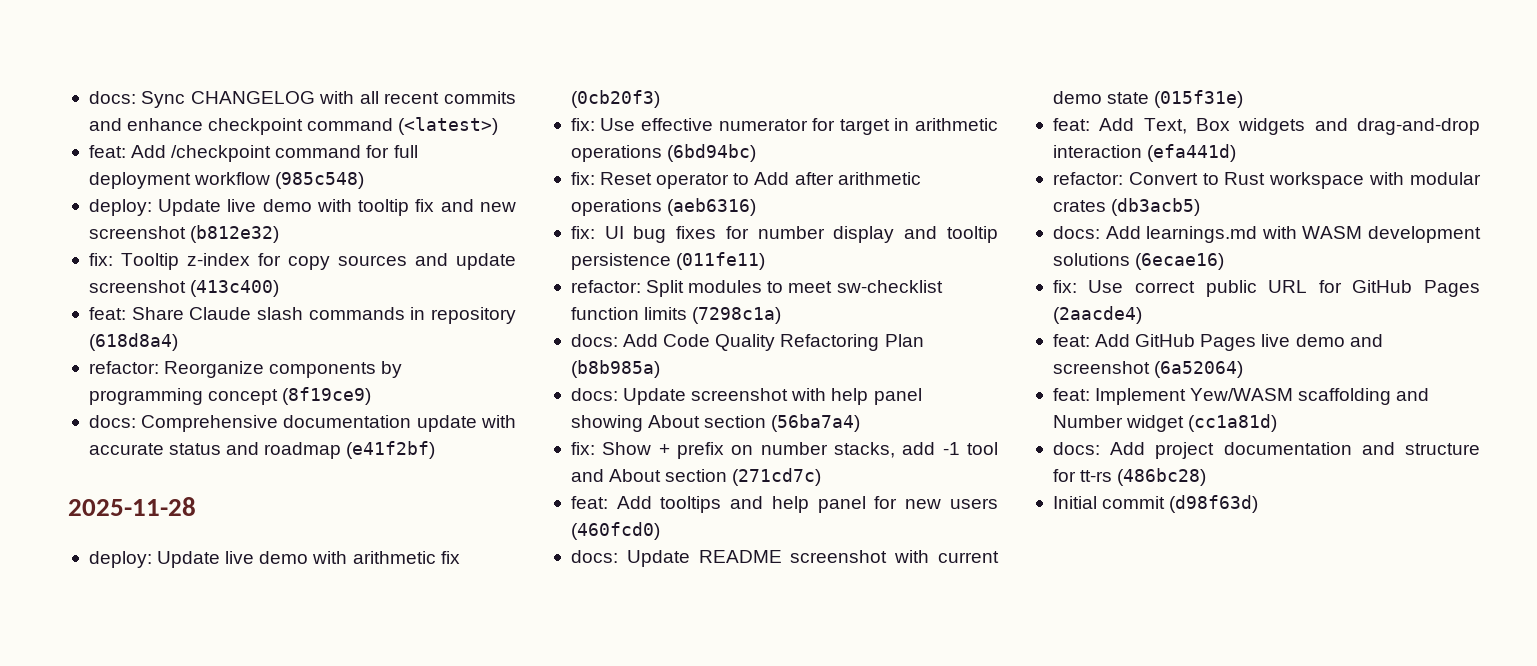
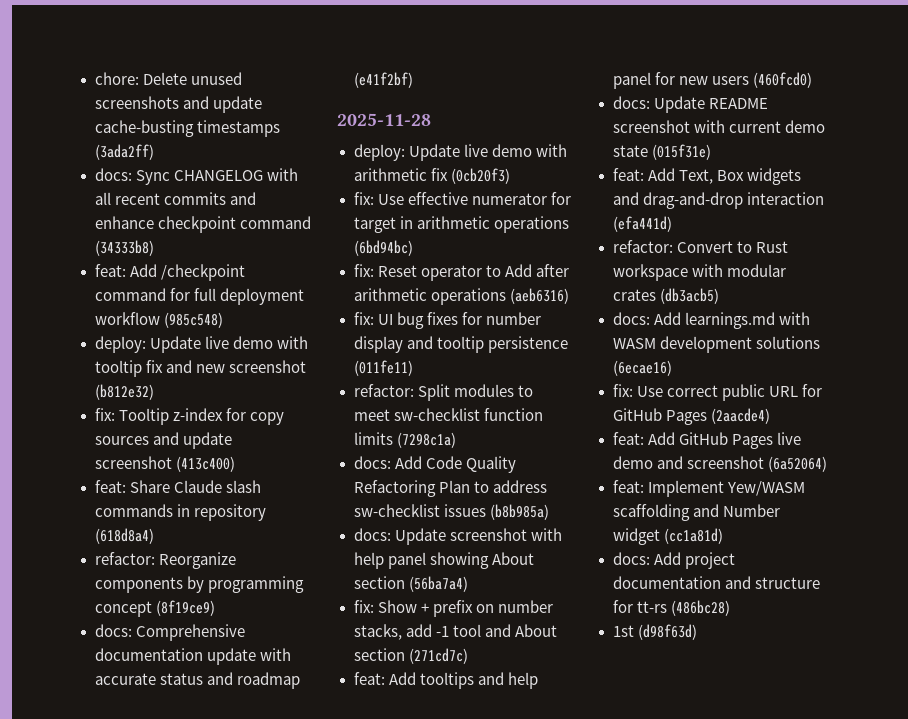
(88, 97) none -> [94,72,242,85] [94,96,262,113] [94,120,280,137] [94,144,154,160] chore: Delete unused screenshots and update cache-busting timestamps (3ada2ff) //
[398,117,499,135] (<latest>) -> [94,240,154,256] (34333b8)
(924, 340) none -> [473,480,547,493] [353,504,486,517] to address sw-checklist issues
[1052,496,1166,509] Initial commit -> [612,625,634,637] 1st

